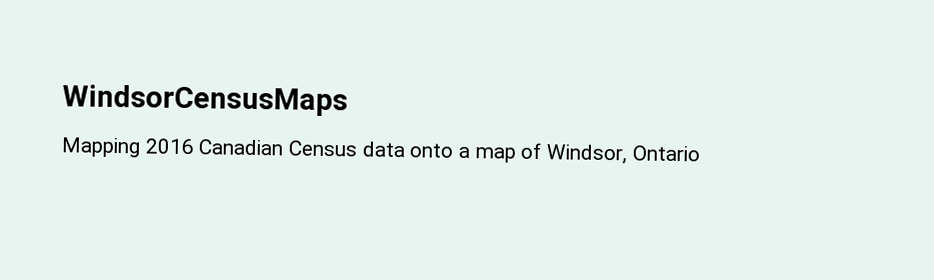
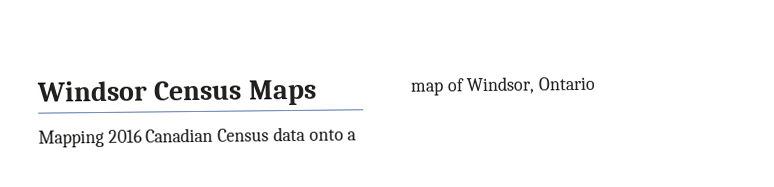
[62,84,348,117] WindsorCensusMaps -> [36,79,317,106] Windsor Census Maps

